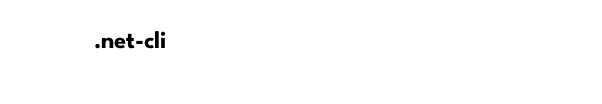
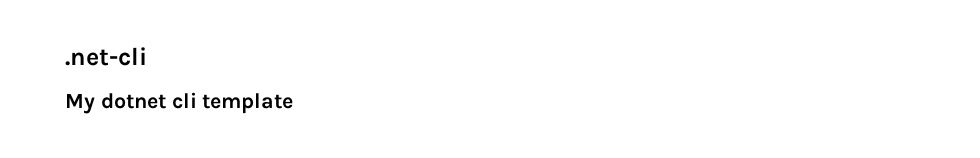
(166, 40) none -> [65,92,294,114] // My dotnet cli template

